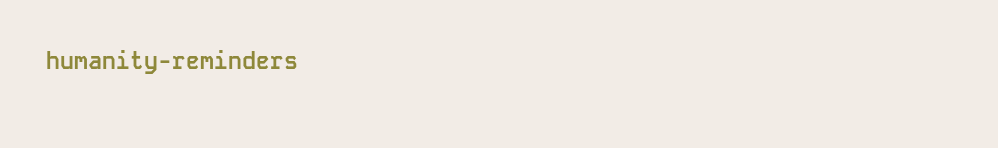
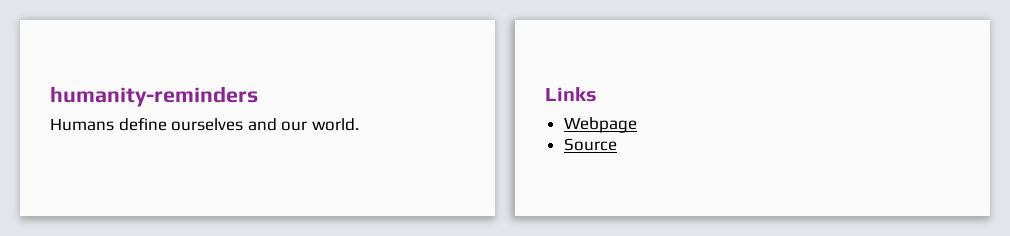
(298, 62) none -> [50,117,359,131] [545,87,597,102] [563,117,637,133] [563,138,617,151] // Humans define ourselves and our world. // Links // Webpage // Source

